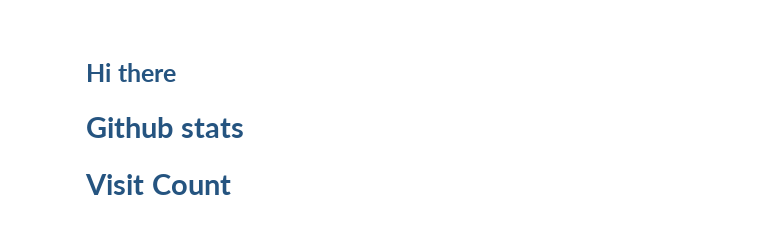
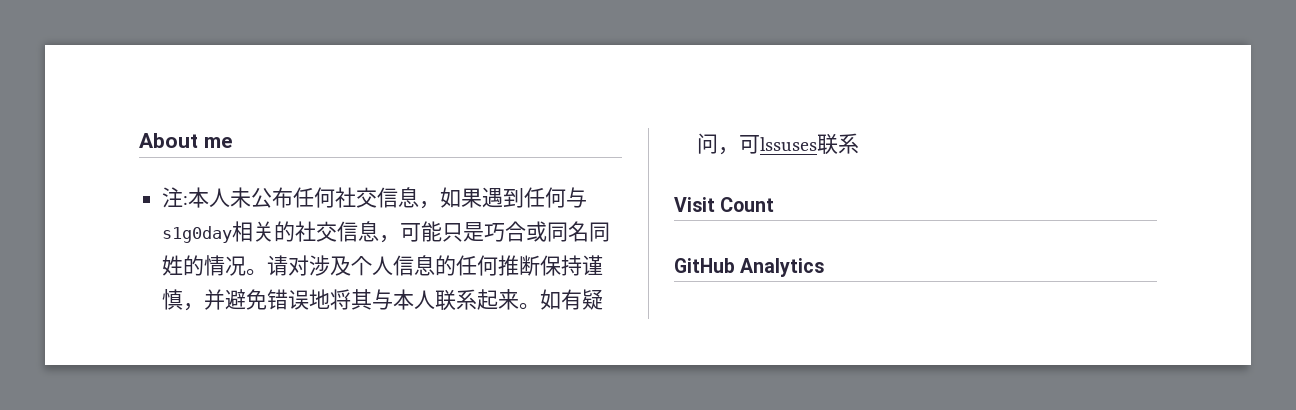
[86,63,176,82] [86,117,244,138] Hi there // Github stats -> [139,133,232,148] [162,187,588,209] [162,221,611,243] [162,255,604,276] [162,289,604,311] [697,133,860,155] About me // 注:本人未公布任何社交信息，如果遇到任何与s1g0day相关的社交信息，可能只是巧合或同名同姓的情况。请对涉及个人信息的任何推断保持谨慎，并避免错误地将其与本人联系起来。如有疑问，可lssuses联系
(231, 184) none -> [674,258,825,277] // GitHub Analytics

